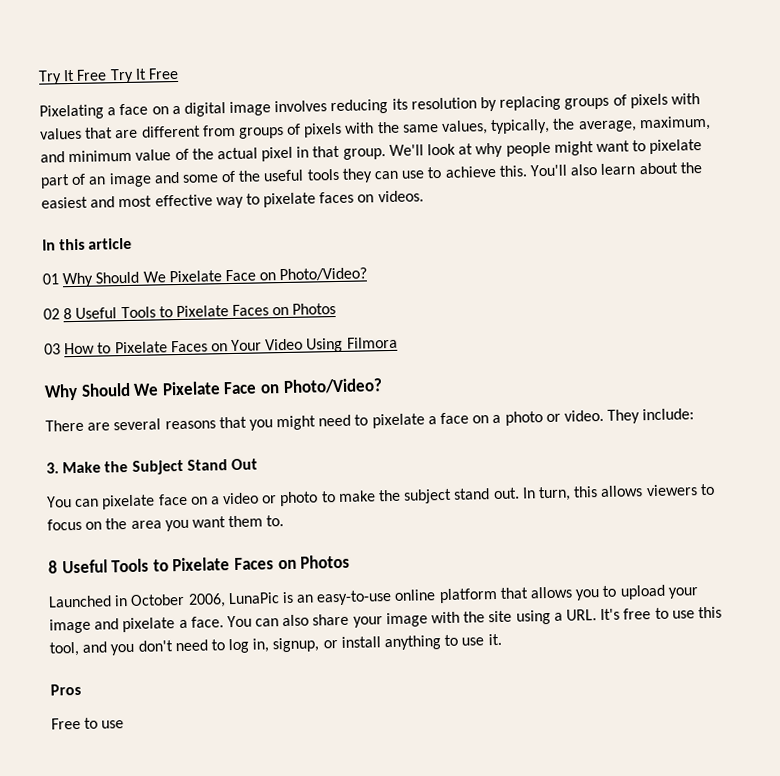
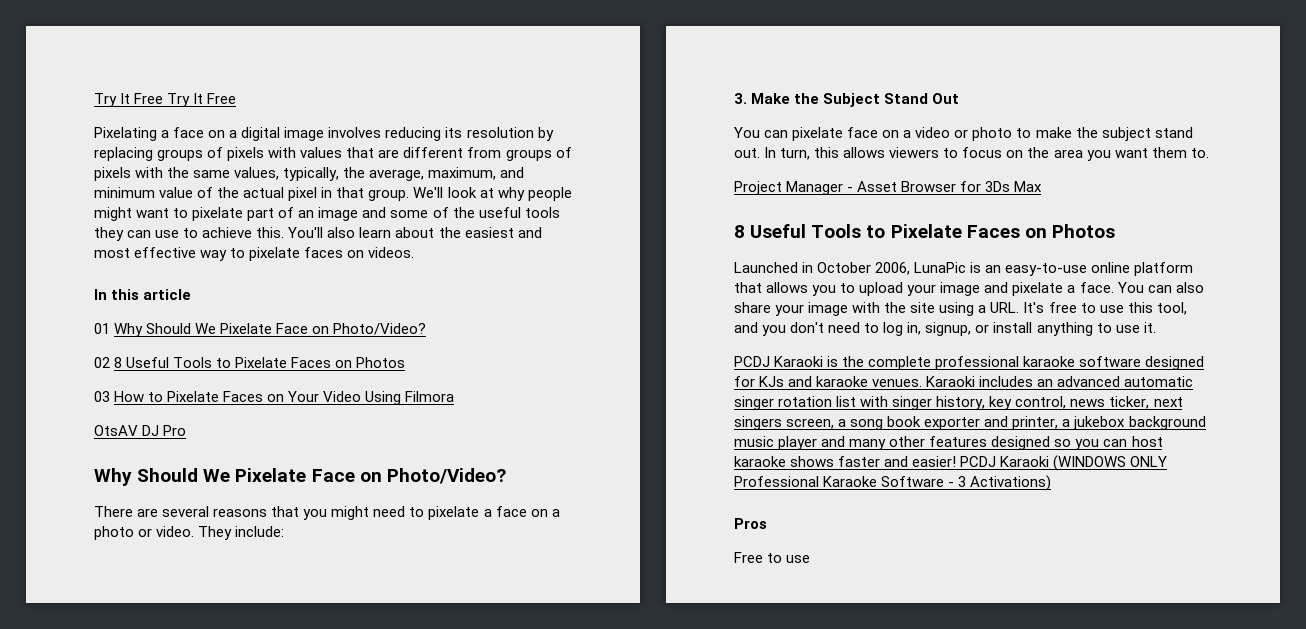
(398, 342) none -> [94,425,187,436] // OtsAV DJ Pro
(285, 521) none -> [734,181,1043,195] // Project Manager - Asset Browser for 3Ds Max
(502, 639) none -> [734,356,1205,370] [734,376,1194,387] [734,396,1183,410] [734,416,1206,430] [734,436,1163,450] [734,455,1168,471] [734,475,1052,491] // PCDJ Karaoki is the complete professional karaoke software designed for KJs and karaoke venues. Karaoki includes an advanced automatic singer rotation list with singer history, key control, news ticker, next singers screen, a song book exporter and printer, a jukebox background music player and many other features designed so you can host karaoke shows faster and easier! PCDJ Karaoki (WINDOWS ONLY Professional Karaoke Software - 3 Activations)

